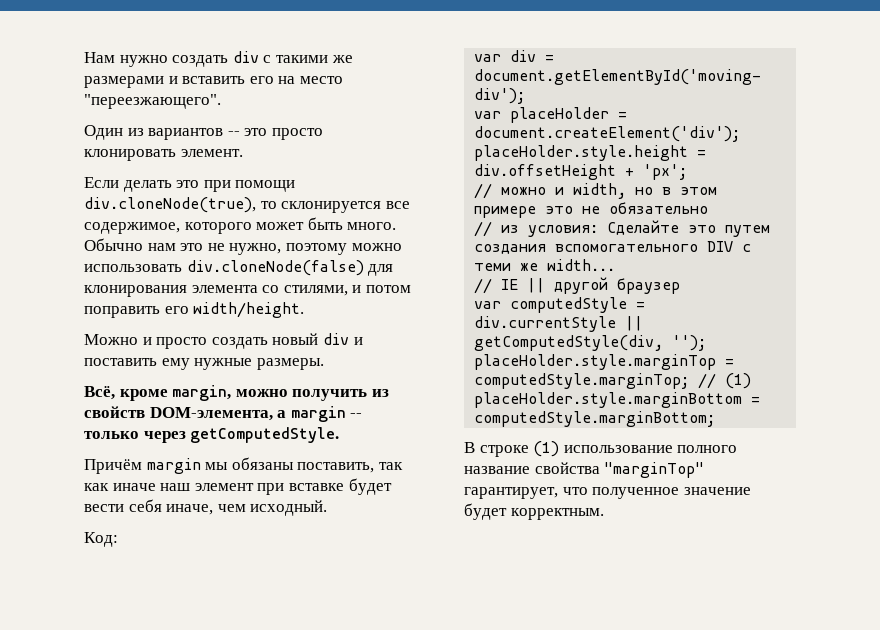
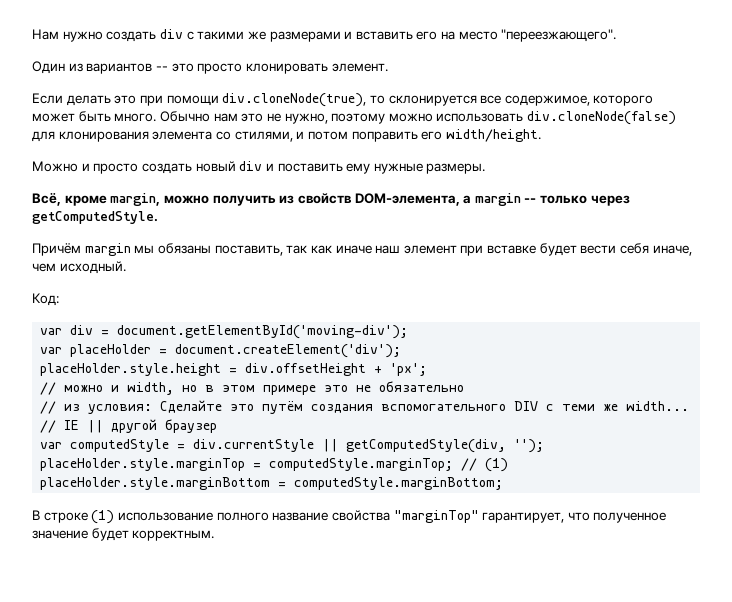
[725,225,771,237] путем -> [262,401,304,414] путём

